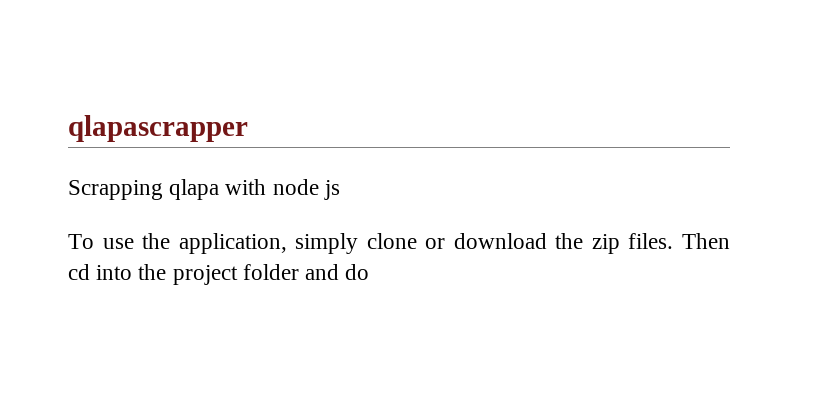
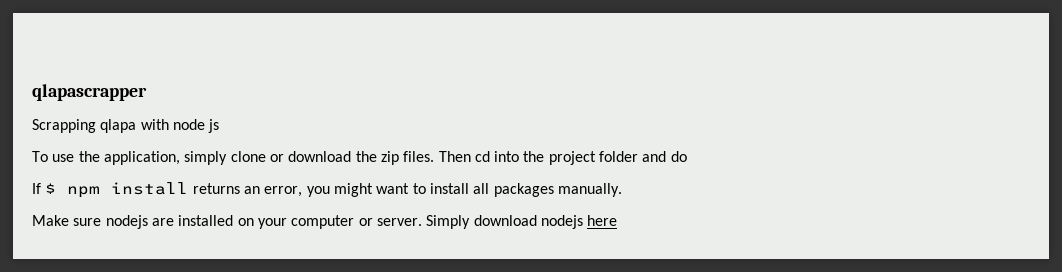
(370, 272) none -> [32,182,622,198] [32,215,618,229] // If $ npm install returns an error, you might want to install all packages manually. // Make sure nodejs are installed on your computer or server. Simply download nodejs here

